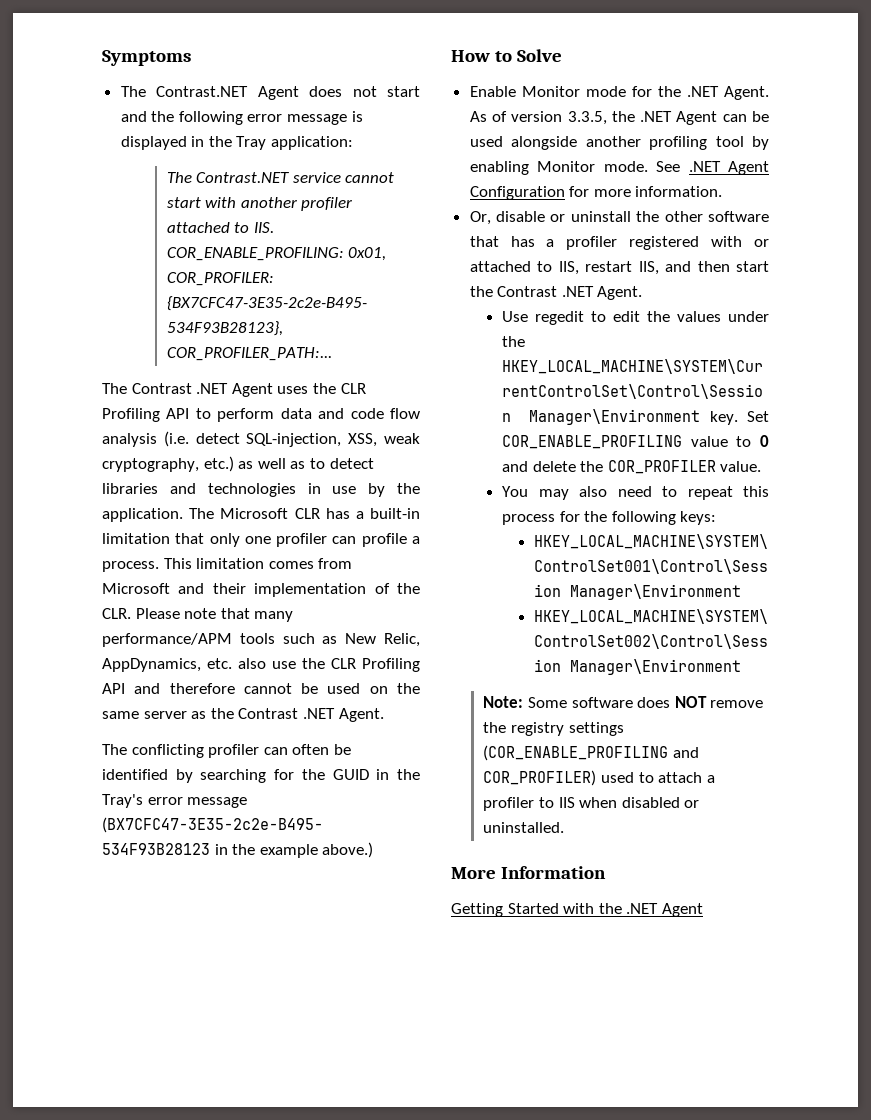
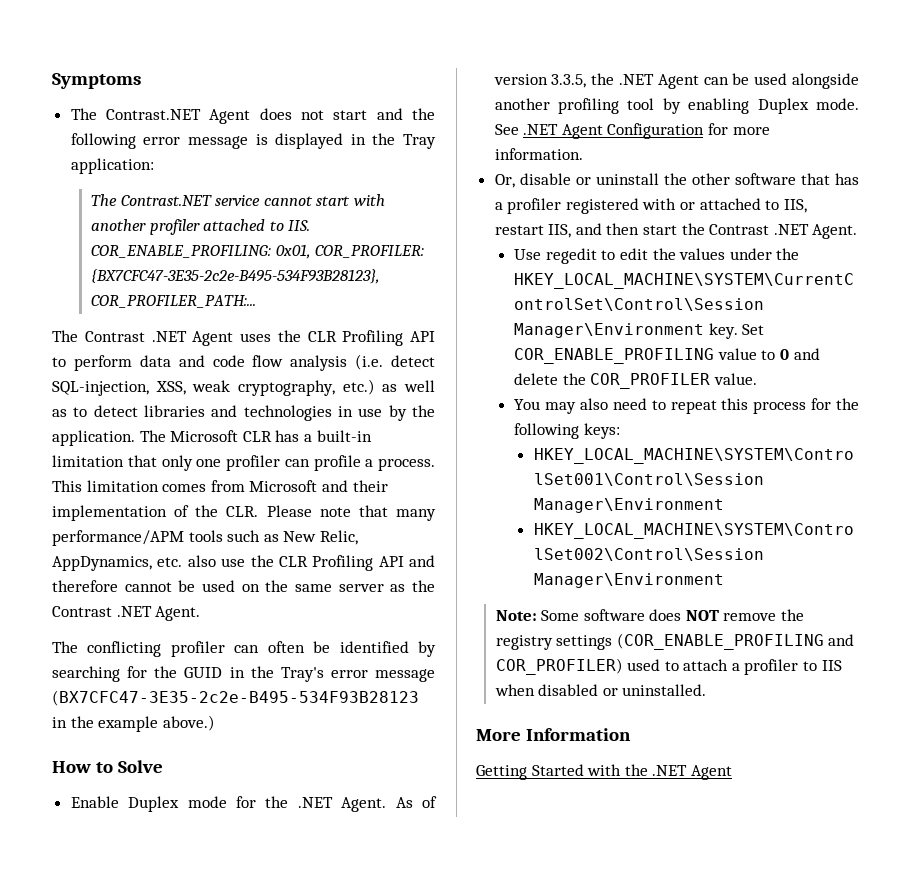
[521,86,580,97] Monitor -> [128,796,180,812] Duplex
[537,161,596,172] Monitor -> [757,98,809,114] Duplex

